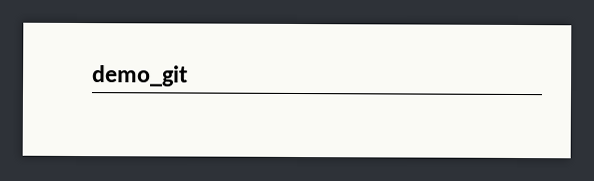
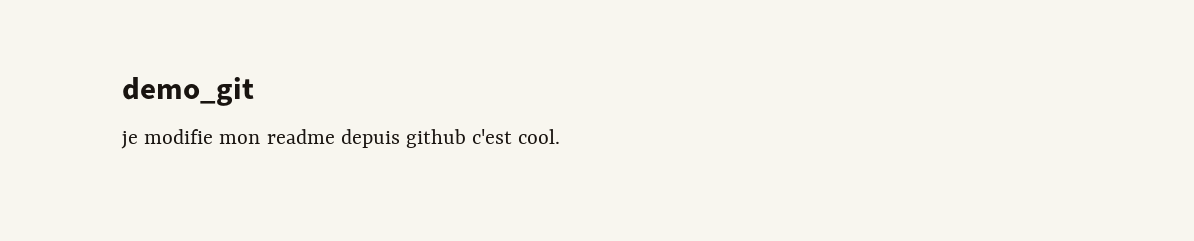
(188, 76) none -> [121,129,561,149] // je modifie mon readme depuis github c'est cool.

